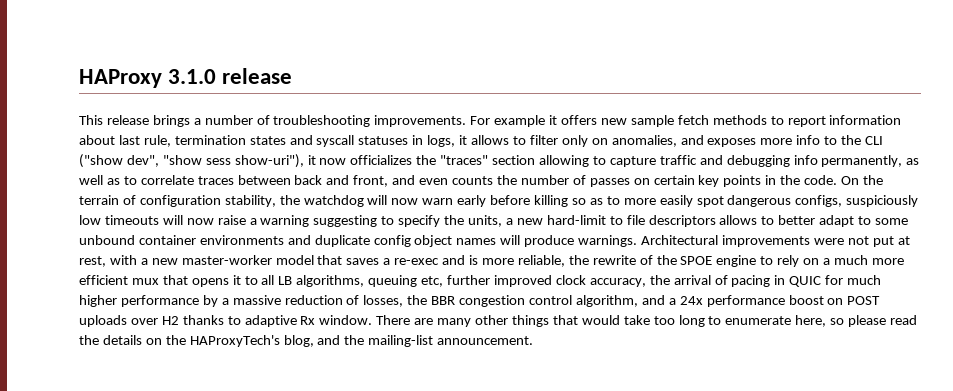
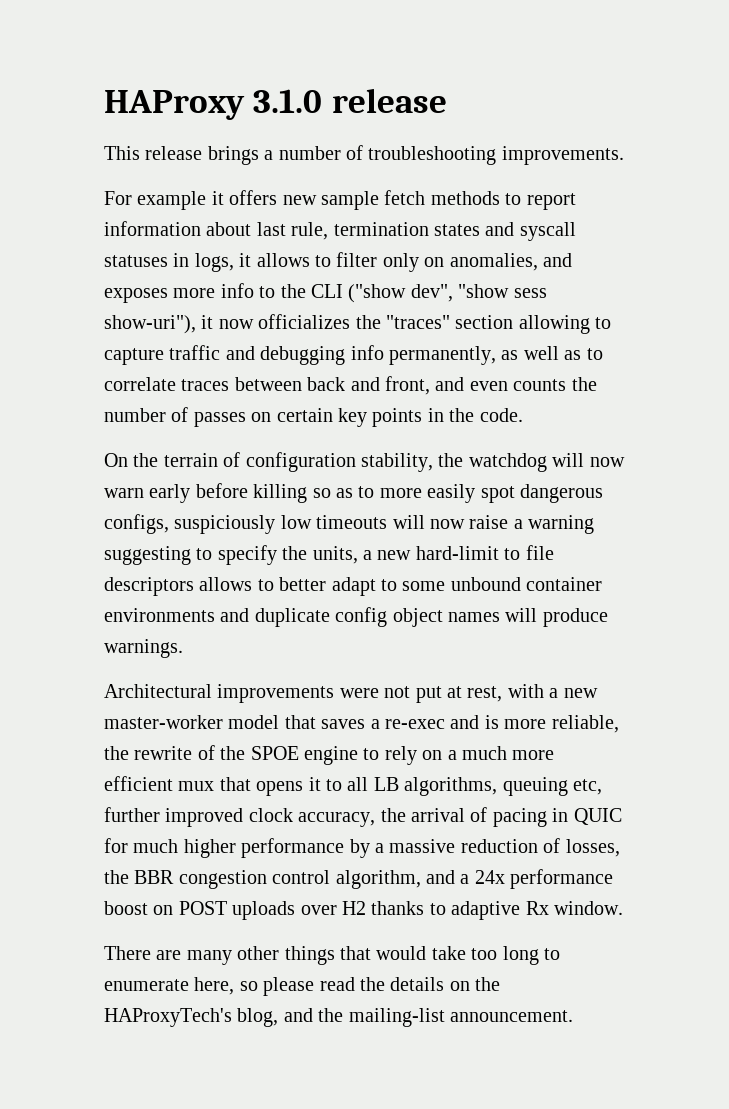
(467, 121) none -> (624, 155) //
(838, 180) none -> (523, 415) //
(638, 241) none -> (183, 648) //
(373, 320) none -> (623, 908) //

